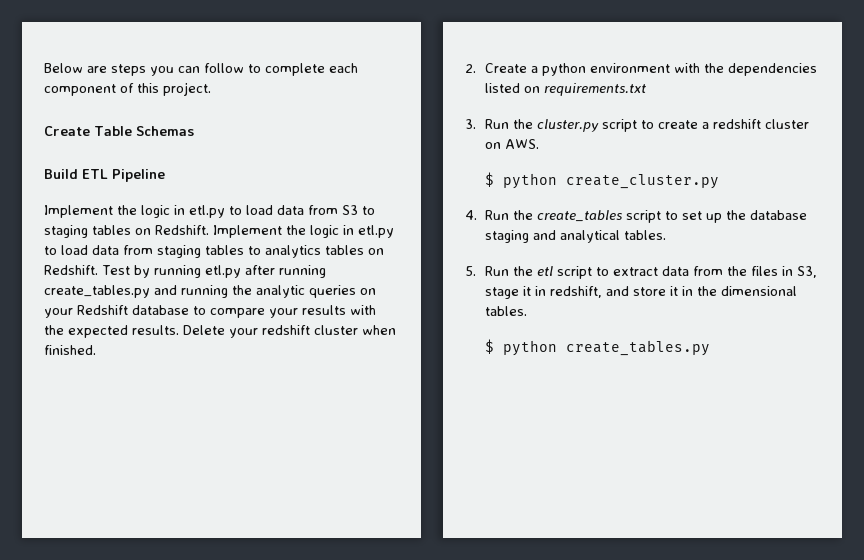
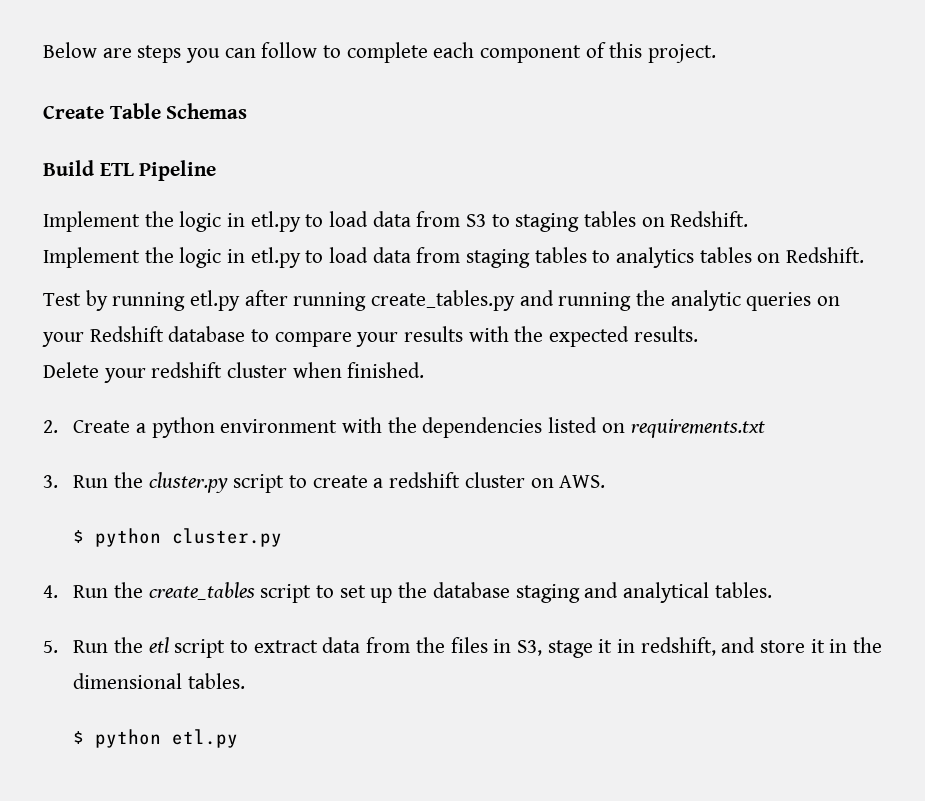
(209, 230) none -> (749, 219) //
(98, 270) none -> (865, 255) //
(179, 330) none -> (698, 334) //
[566,174,720,189] create_cluster.py -> [172,528,283,547] cluster.py
[566,340,711,356] create_tables.py -> [172,729,239,748] etl.py

